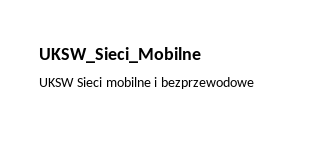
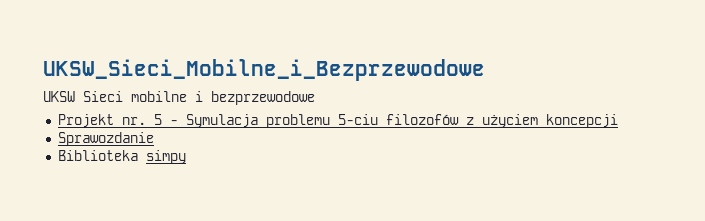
[39,47,201,63] UKSW_Sieci_Mobilne -> [43,59,485,81] UKSW_Sieci_Mobilne_i_Bezprzewodowe
(255, 83) none -> [57,114,618,128] [57,132,154,146] [57,150,186,164] // Projekt nr. 5 - Symulacja problemu 5-ciu filozofów z użyciem koncepcji // Sprawozdanie // Biblioteka simpy

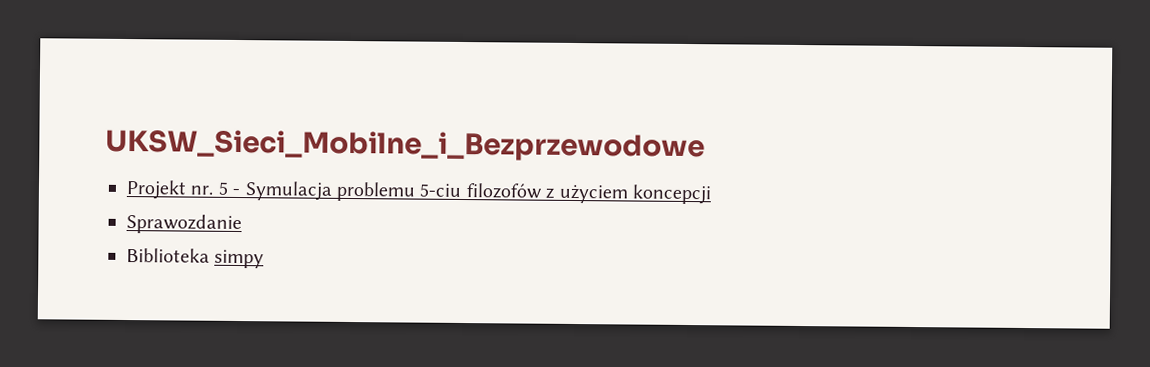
[43,91,315,105] // UKSW Sieci mobilne i bezprzewodowe -> (705, 145) none

